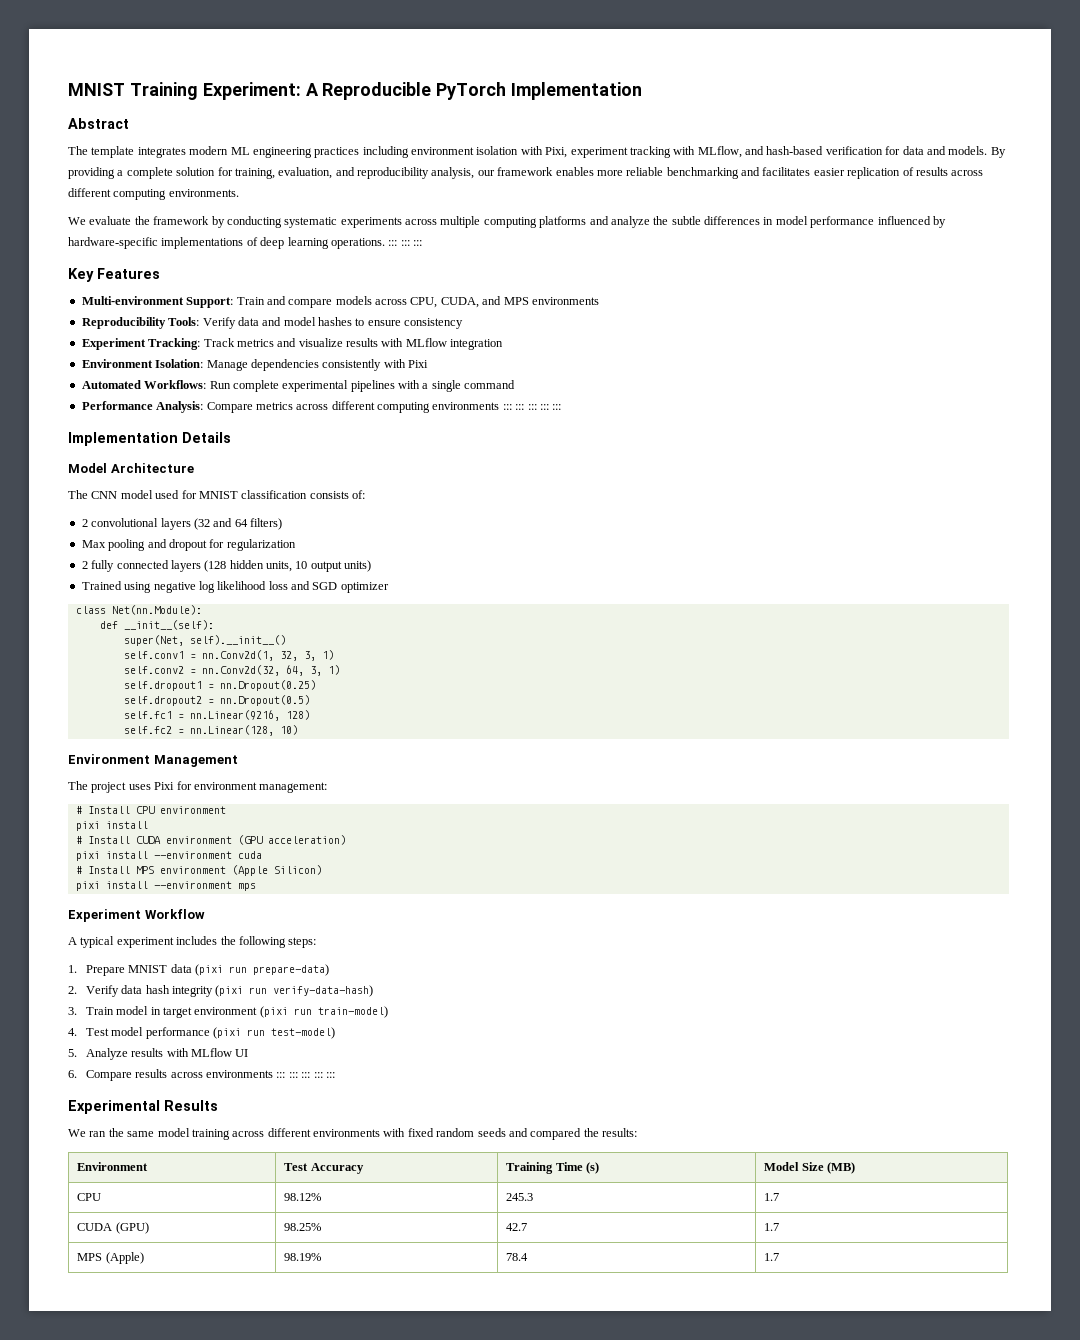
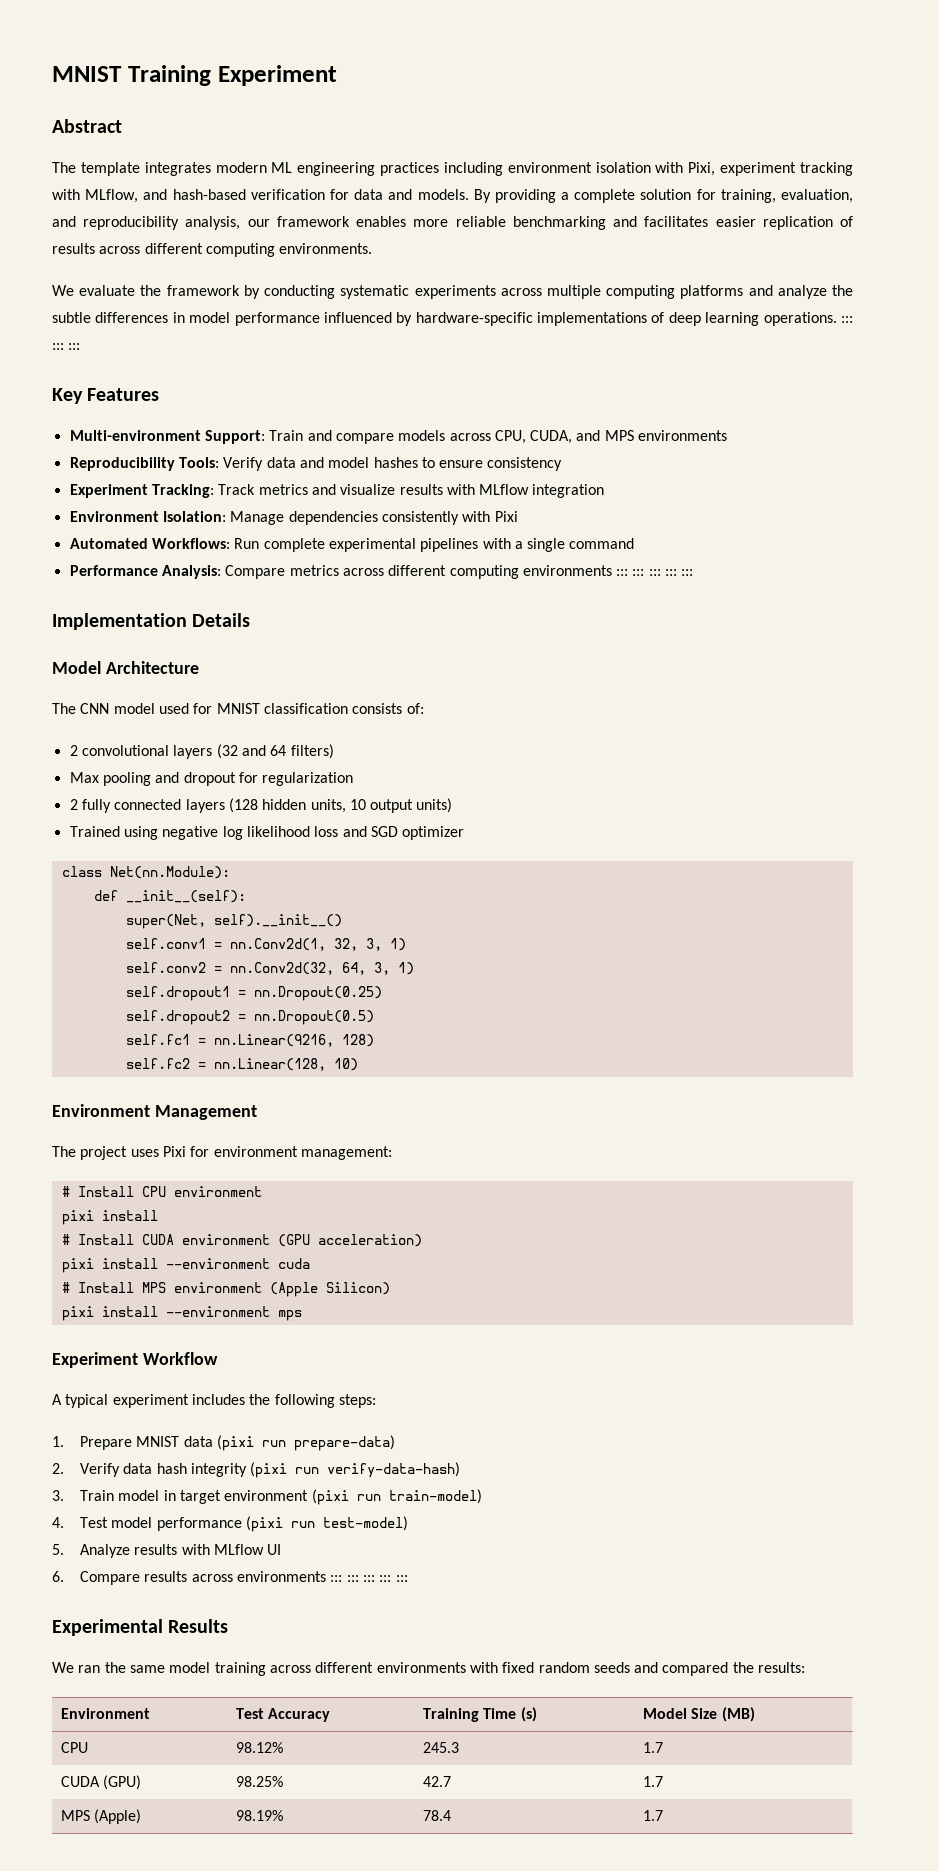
[202,82,643,100] Experiment: A Reproducible PyTorch Implementation -> [217,65,337,86] Experiment

